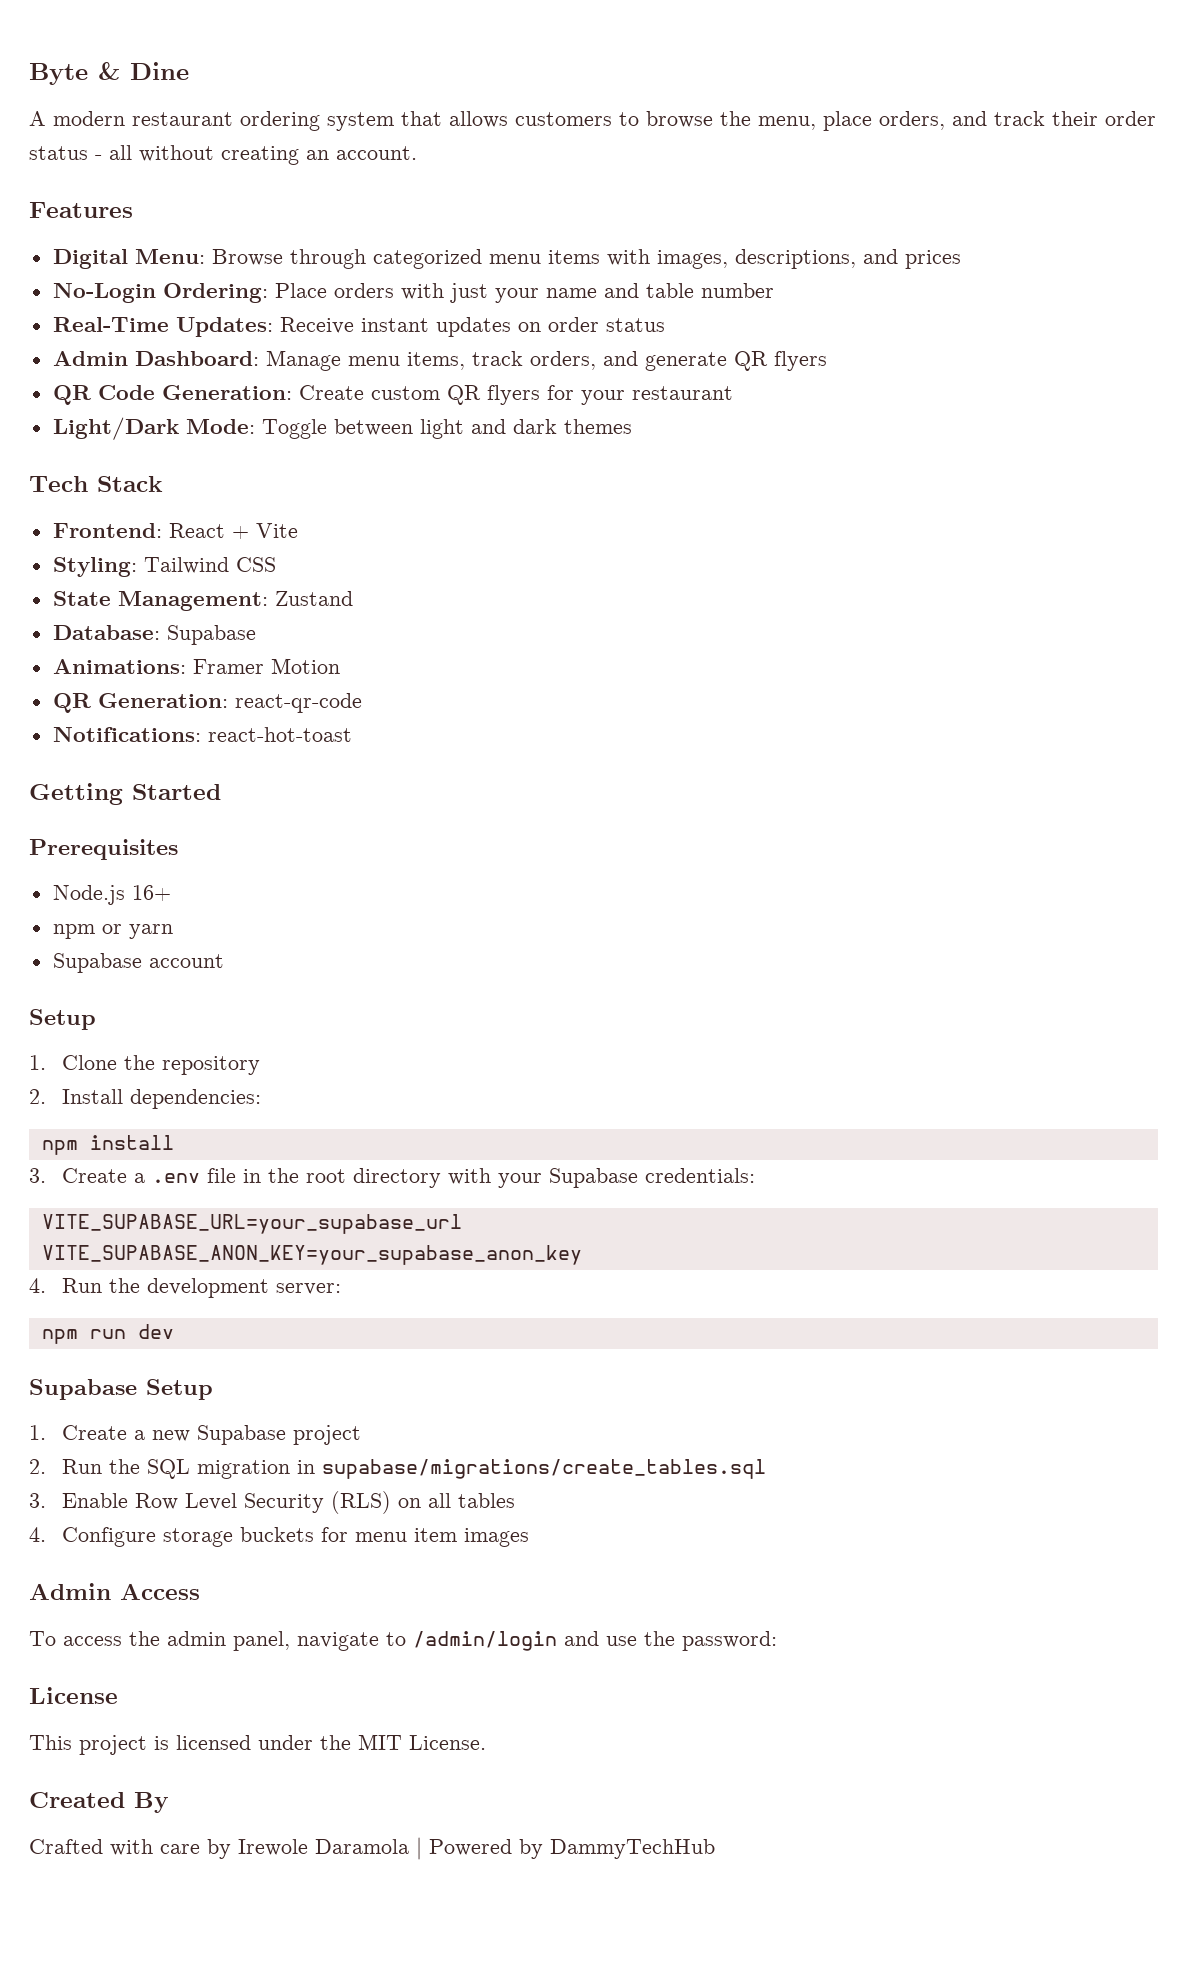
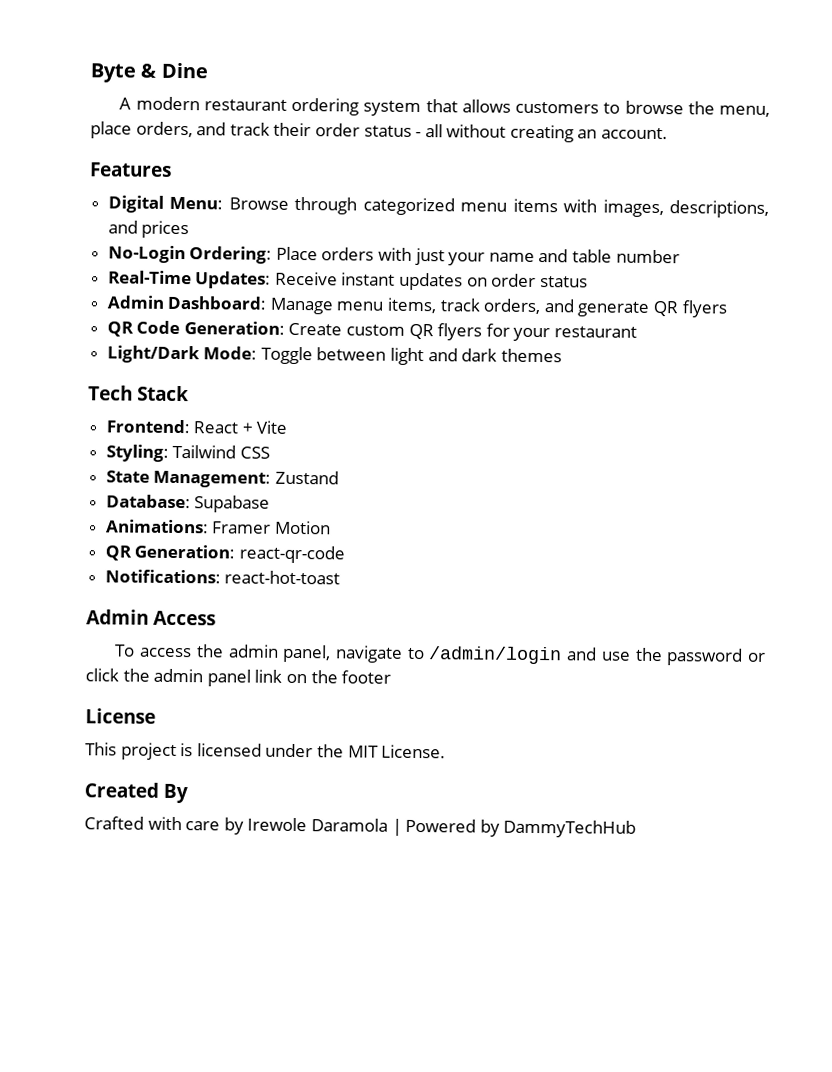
[29,783,221,805] [29,839,178,860] [52,885,171,905] [52,924,173,939] [52,953,224,973] [29,1009,96,1030] [29,1055,261,1075] [29,1089,262,1109] [41,1135,174,1155] [29,1168,756,1188] [41,1214,462,1234] [41,1245,582,1265] [29,1278,342,1298] [41,1324,174,1344] [29,1379,213,1400] [29,1425,362,1445] [29,1459,767,1479] [29,1491,516,1514] [29,1527,530,1547] // Getting Started // Prerequisites // Node.js 16+ // npm or yarn // Supabase account // Setup // 1. Clone the repository // 2. Install dependencies: // npm install // 3. Create a .env file in the root directory with your Supabase credentials: // VITE_SUPABASE_URL=your_supabase_url // VITE_SUPABASE_ANON_KEY=your_supabase_anon_key // 4. Run the development server: // npm run dev // Supabase Setup // 1. Create a new Supabase project // 2. Run the SQL migration in supabase/migrations/create_tables.sql // 3. Enable Row Level Security (RLS) on all tables // 4. Configure storage buckets for menu item images -> (341, 577) none
[682,1631,777,1651] password: -> [666,648,766,666] [85,668,392,687] password or click the admin panel link on the footer

